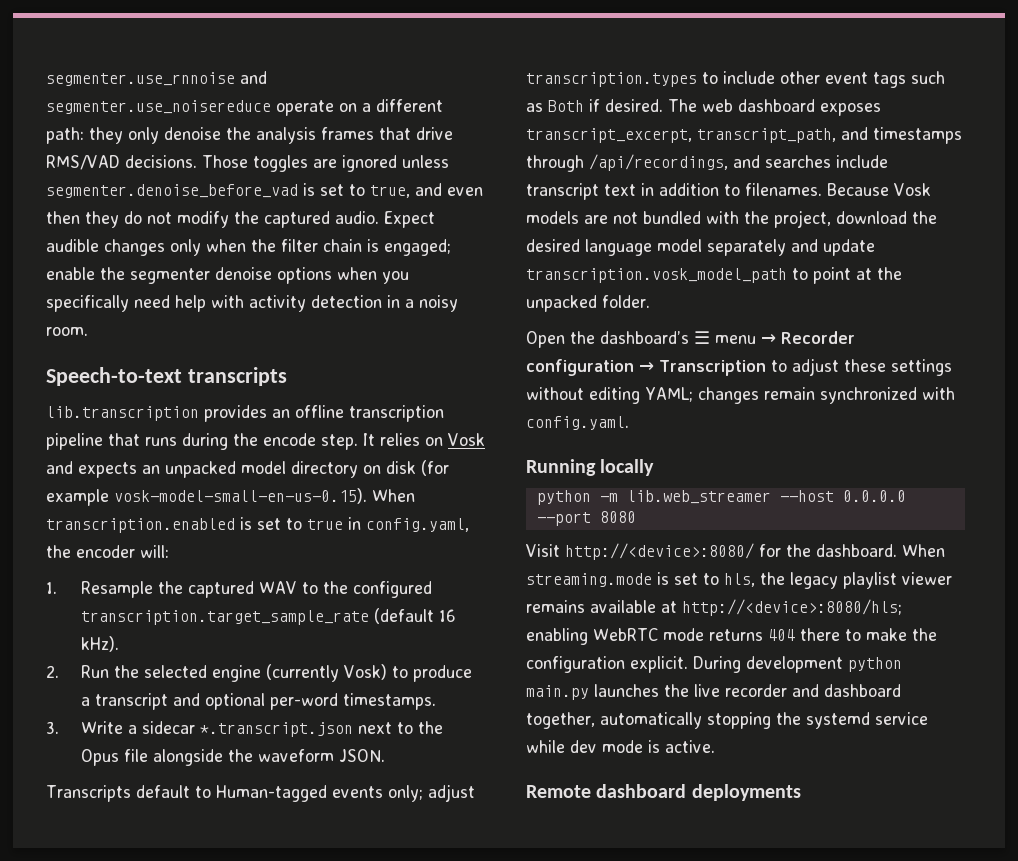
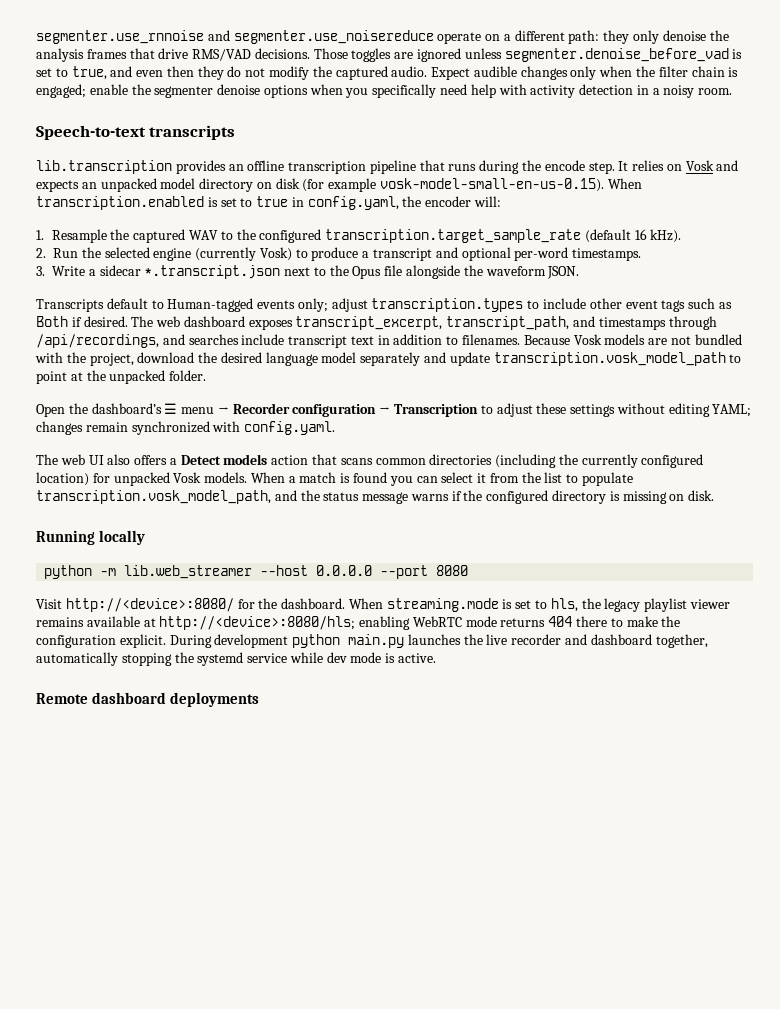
(629, 423) none -> [36,454,704,468] [36,472,634,486] [36,490,715,504] // The web UI also offers a Detect models action that scans common directories (including the currently configured location) for unpacked Vosk models. When a match is found you can select it from the list to populate transcription.vosk_model_path, and the status message warns if the configured directory is missing on disk.

